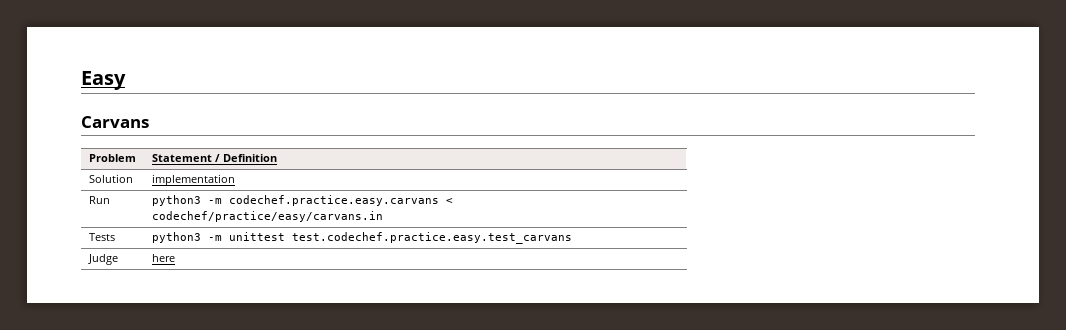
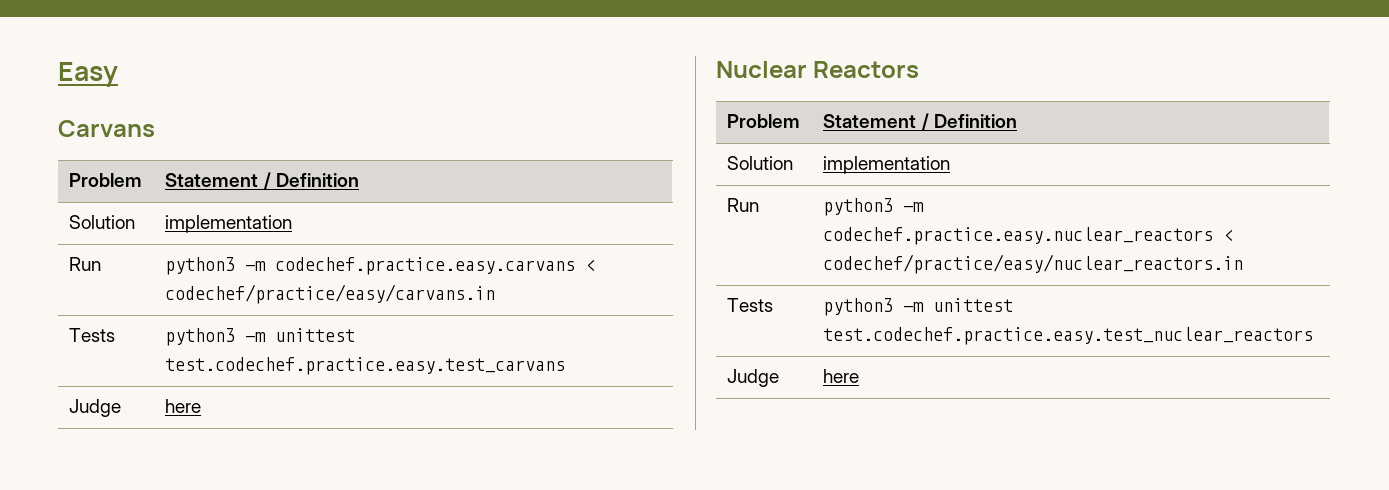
(175, 258) none -> [716,61,920,78] [727,114,801,128] [823,113,1017,130] [727,156,794,170] [823,156,951,174] [727,198,760,212] [823,198,925,216] [823,227,1234,245] [823,254,1244,274] [727,298,774,312] [823,298,1014,316] [823,327,1314,345] [727,369,780,387] [823,369,860,383] // Nuclear Reactors // Problem | Statement / Definition // Solution | implementation // Run | python3 -m codechef.practice.easy.nuclear_reactors < codechef/practice/easy/nuclear_reactors.in // Tests | python3 -m unittest test.codechef.practice.easy.test_nuclear_reactors // Judge | here

